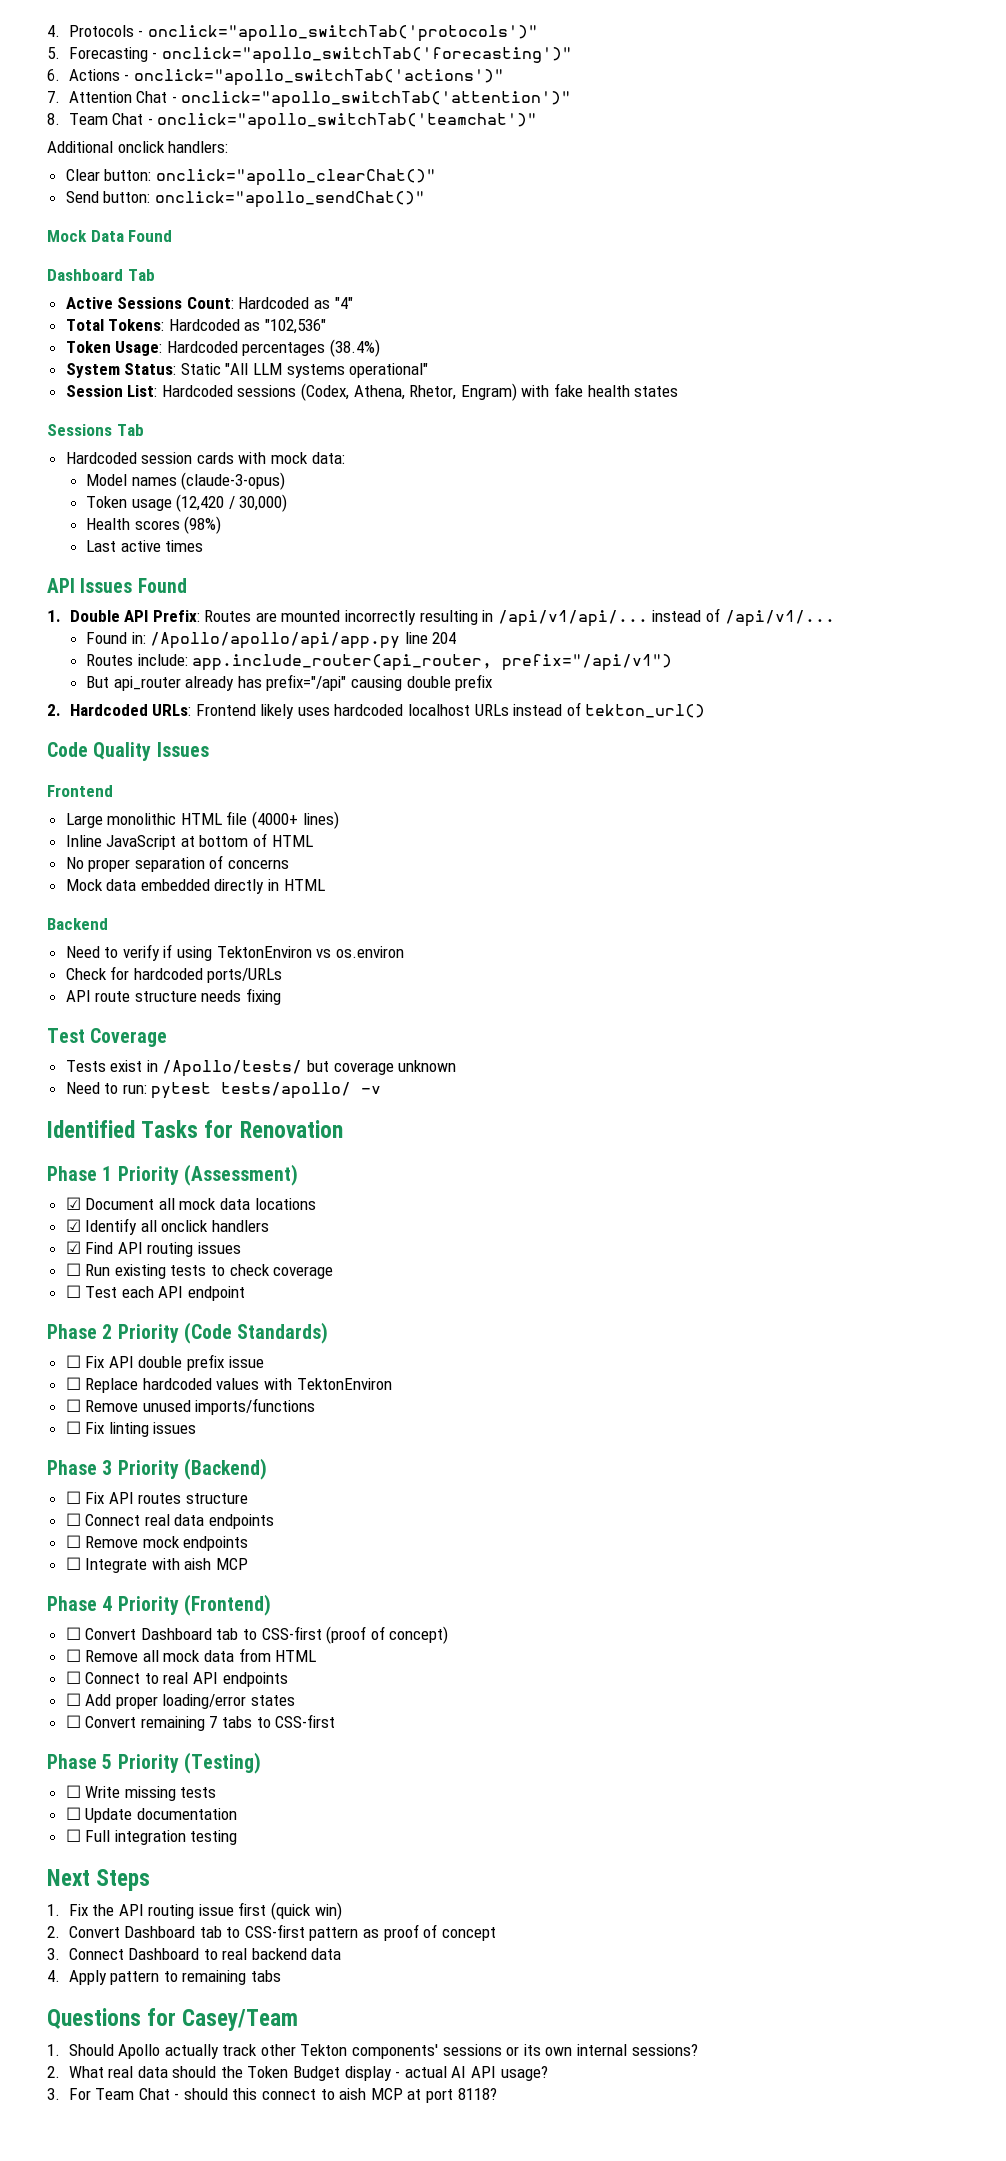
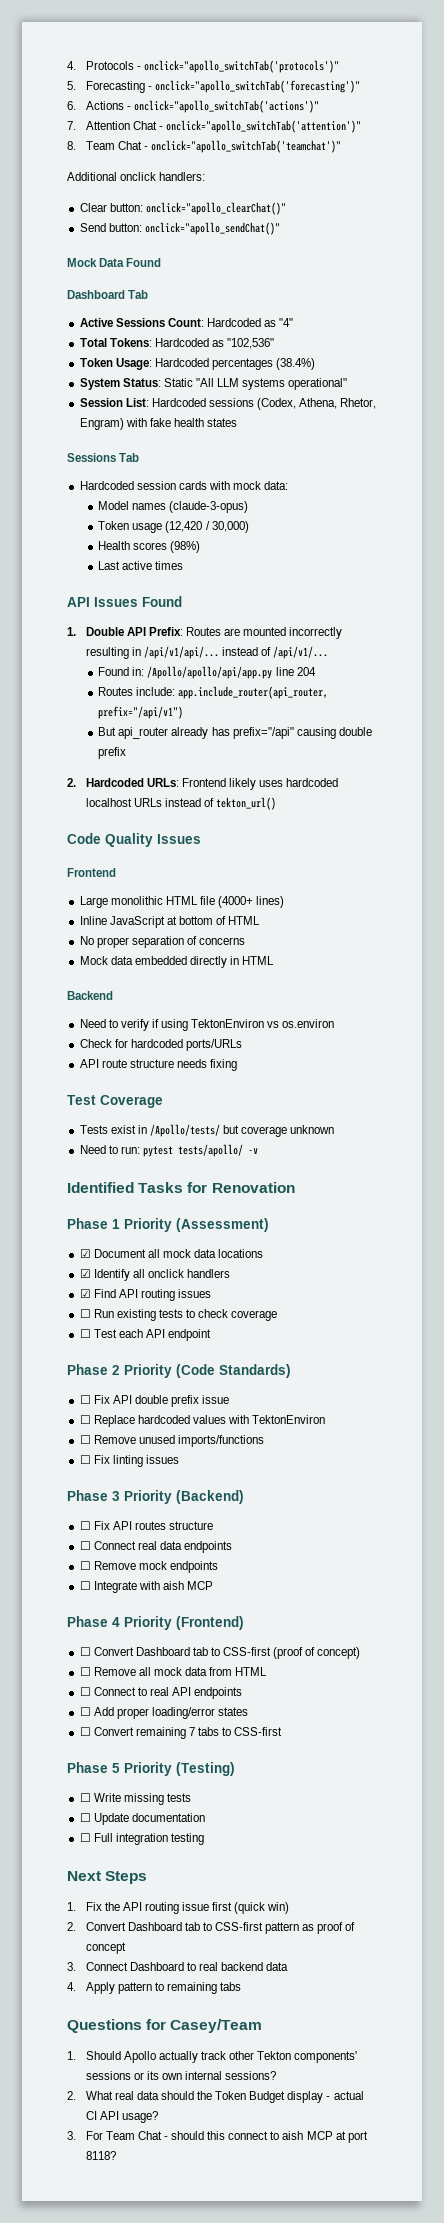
[451,2066,467,2078] AI -> [85,2111,97,2120] CI

